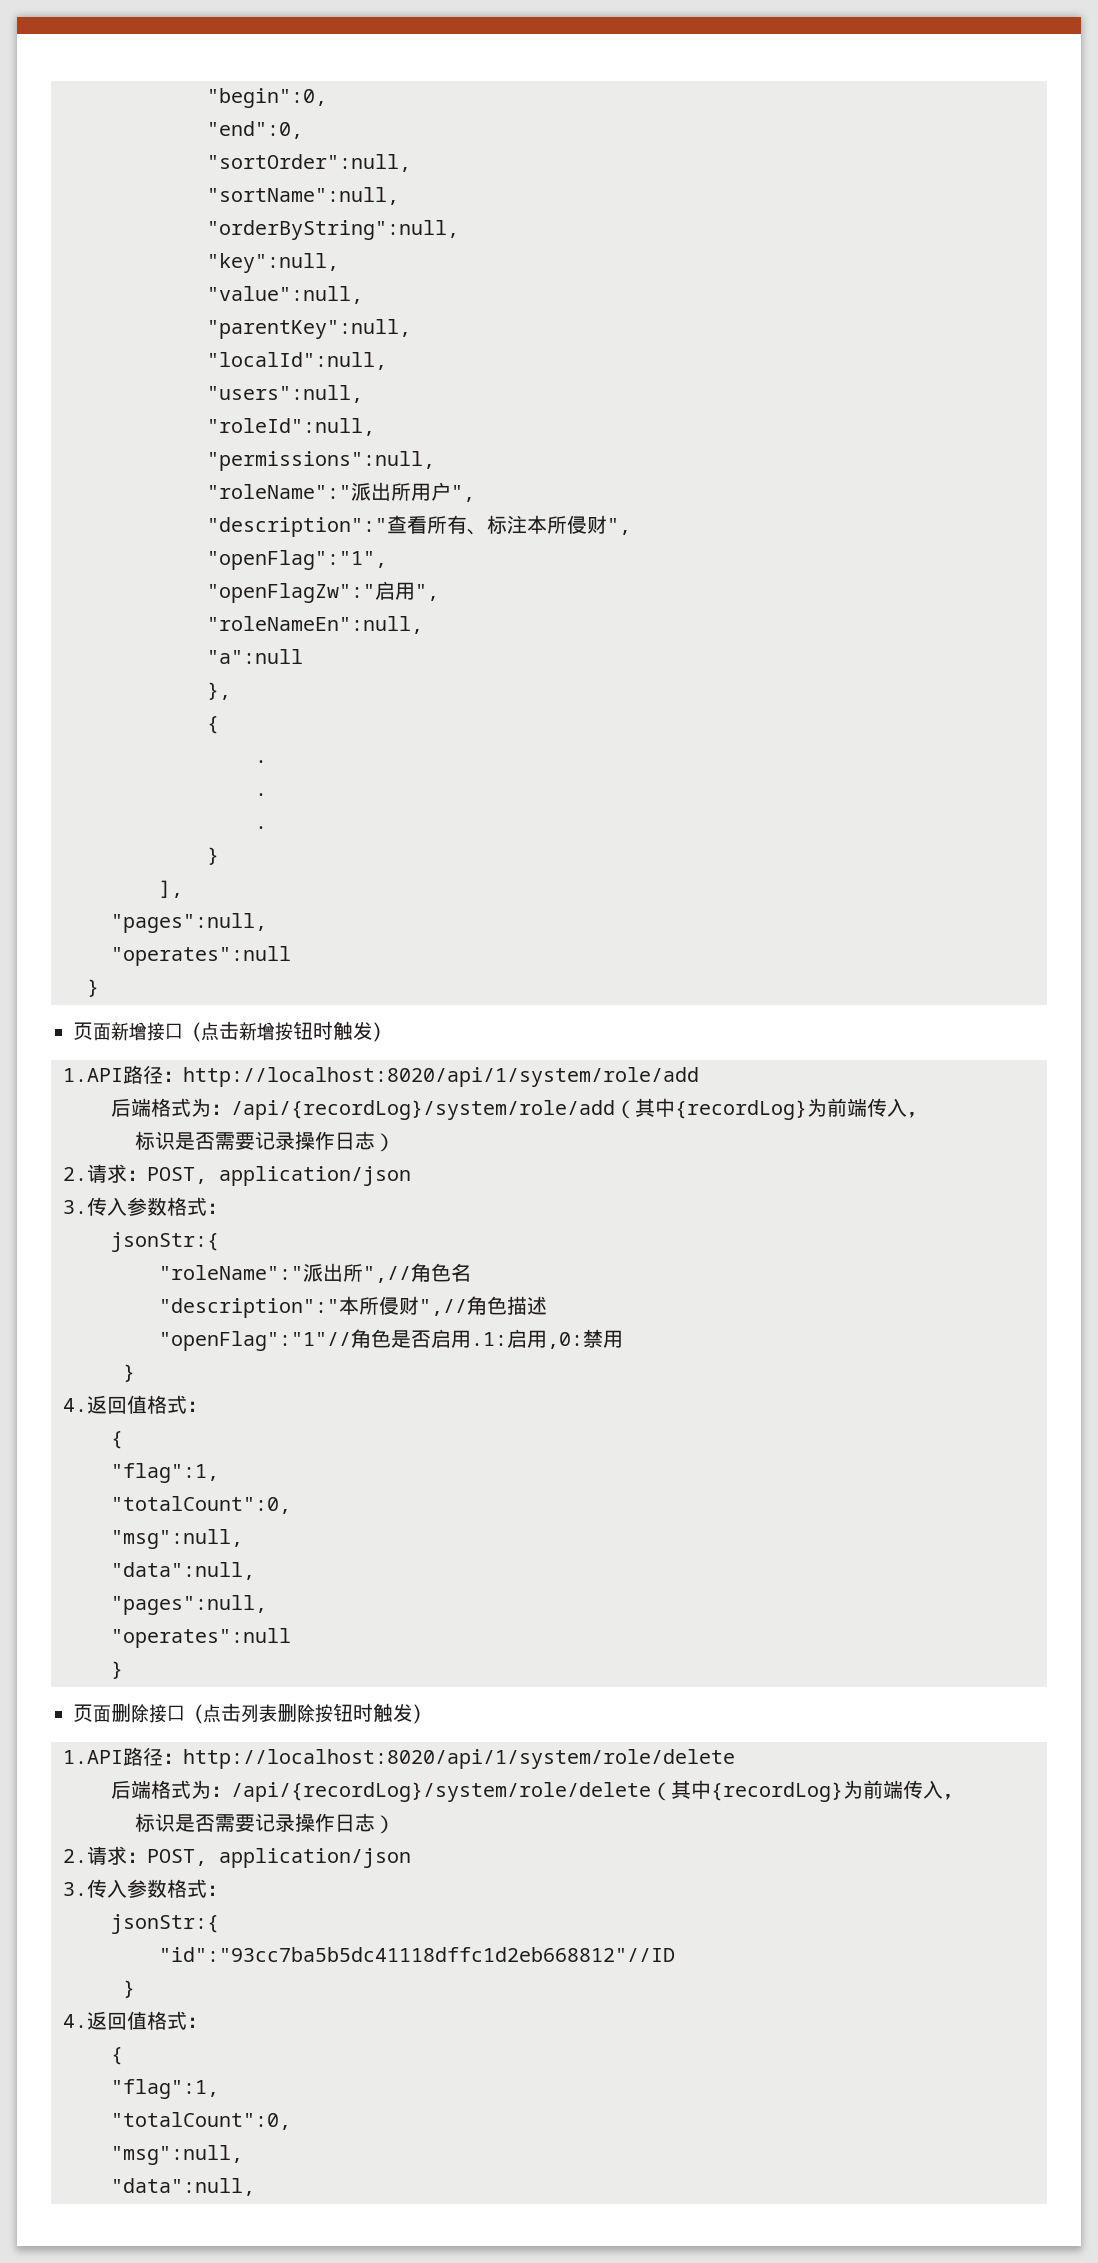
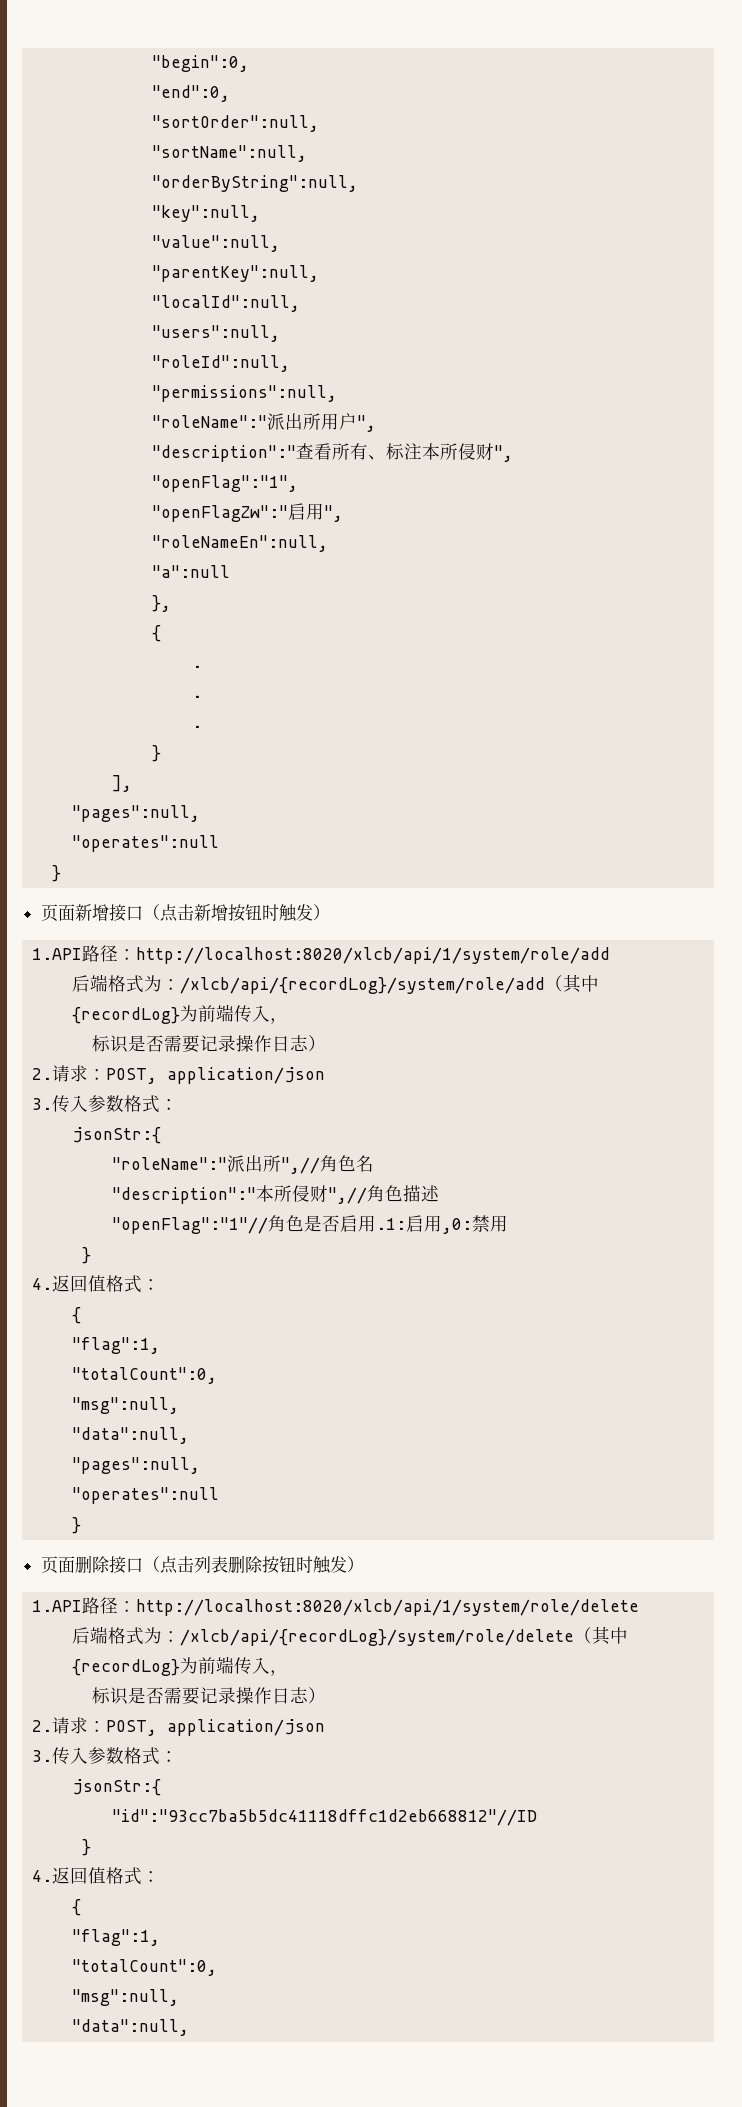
[183,1067,699,1087] [111,1098,615,1120] http://localhost:8020/api/1/system/role/add // 后端格式为：/api/{recordLog}/system/role/add -> [136,947,611,964] [72,974,546,994] http://localhost:8020/xlcb/api/1/system/role/add // 后端格式为：/xlcb/api/{recordLog}/system/role/add
[183,1749,735,1769] [111,1780,651,1802] http://localhost:8020/api/1/system/role/delete // 后端格式为：/api/{recordLog}/system/role/delete -> [136,1599,640,1616] [72,1626,575,1646] http://localhost:8020/xlcb/api/1/system/role/delete // 后端格式为：/xlcb/api/{recordLog}/system/role/delete

